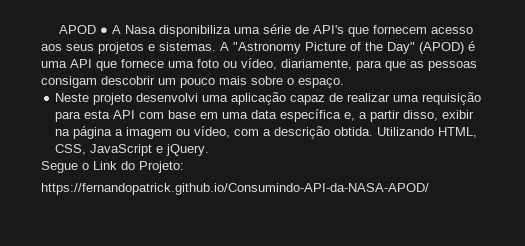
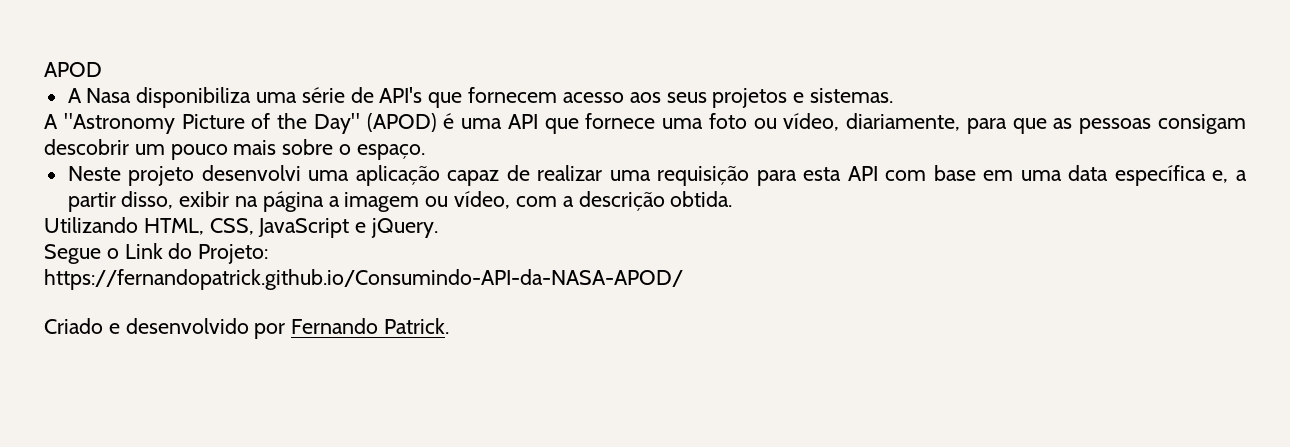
[100,27,109,34] ● -> (102, 69) //
(216, 46) none -> (893, 95) //
(374, 131) none -> (733, 199) //
(429, 189) none -> [44,318,450,339] // Criado e desenvolvido por Fernando Patrick.

